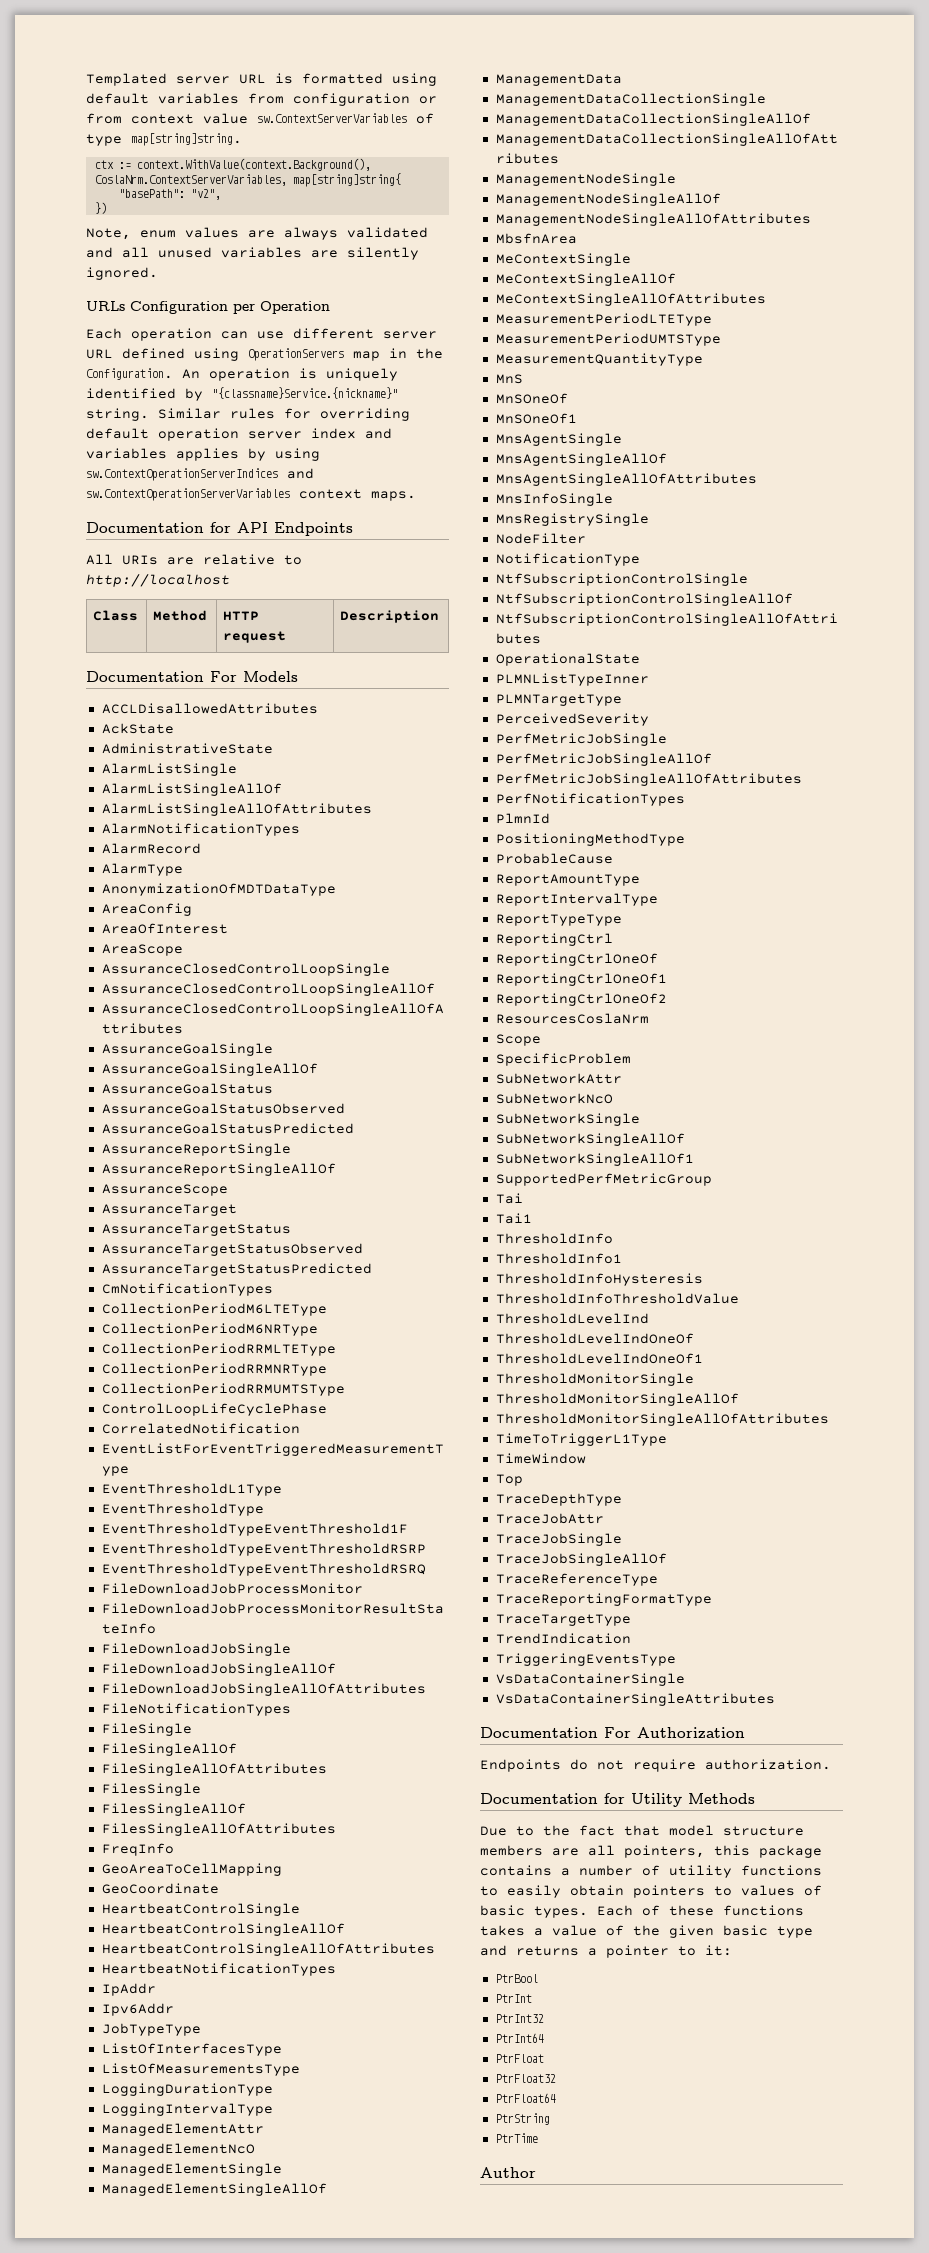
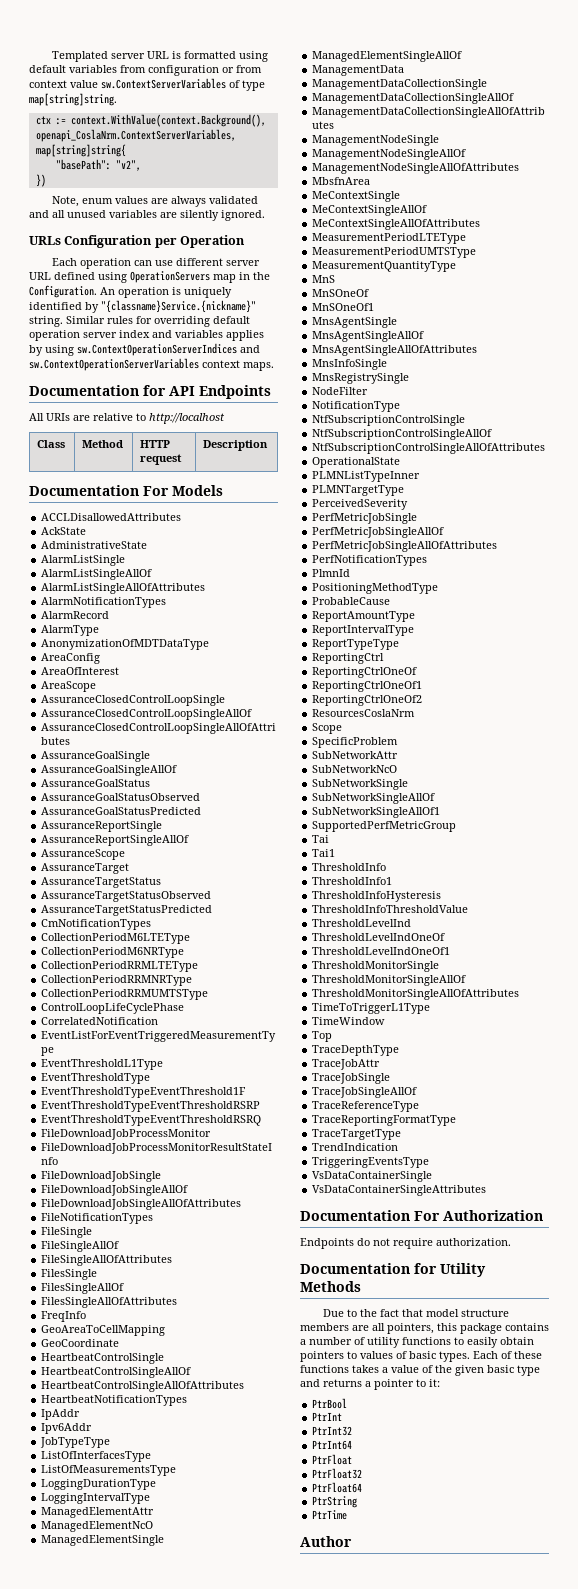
[94,174,287,186] CoslaNrm.ContextServerVariables, -> [35,129,236,142] openapi_CoslaNrm.ContextServerVariables,

